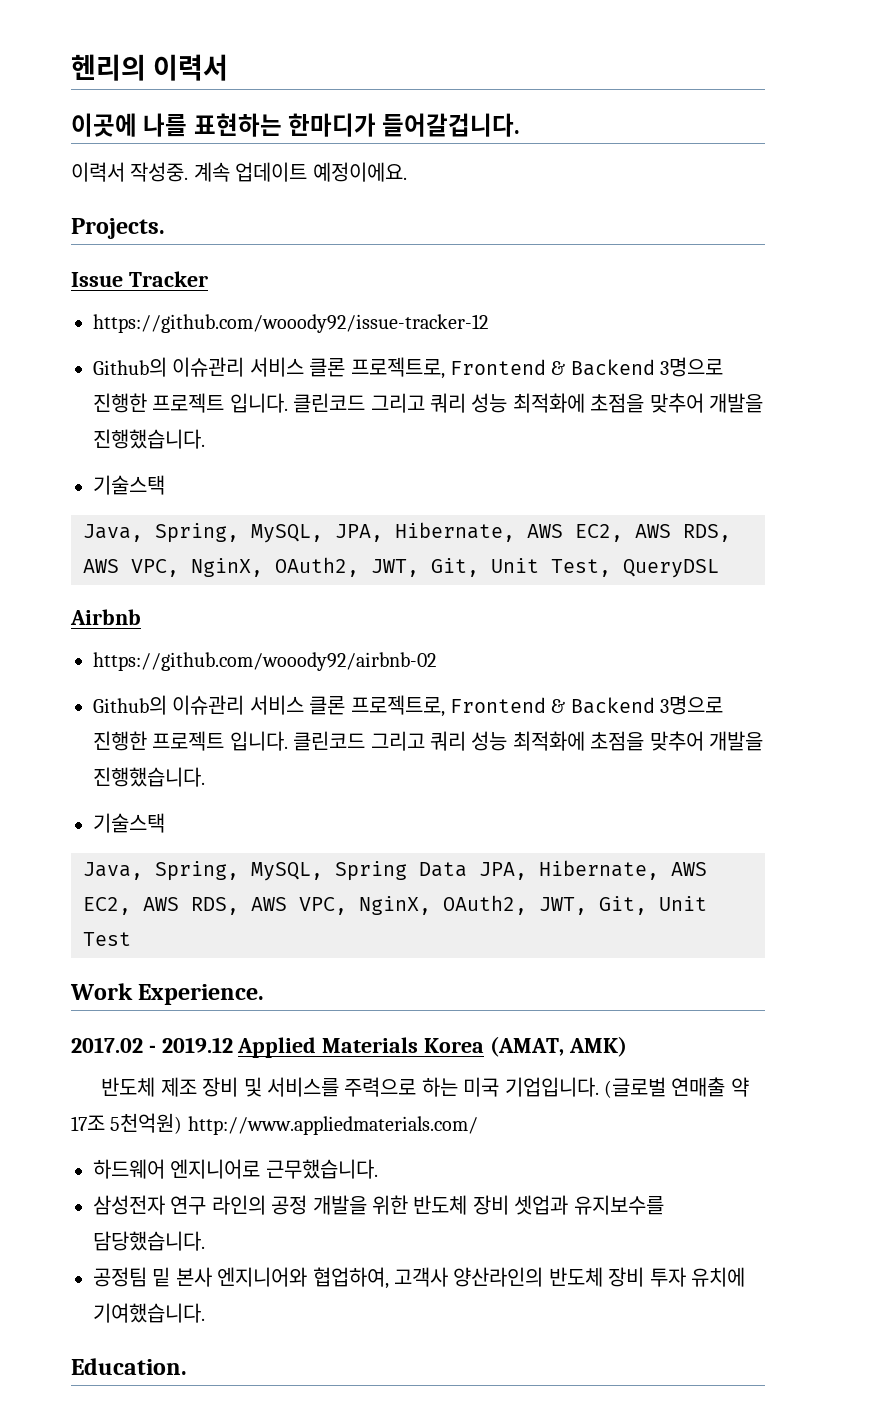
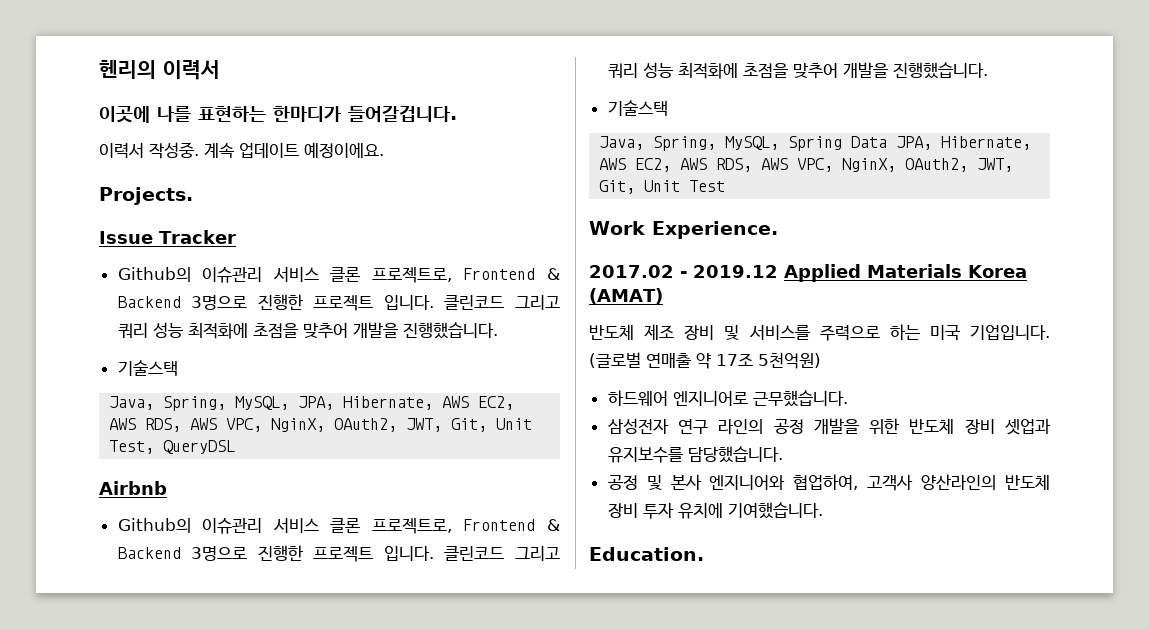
[93,314,488,333] // https://github.com/wooody92/issue-tracker-12 -> (236, 237) none
[93,652,436,671] // https://github.com/wooody92/airbnb-02 -> (167, 488) none
[489,1036,627,1057] (AMAT, AMK) -> [589,288,663,304] (AMAT)
[187,1116,478,1135] http://www.appliedmaterials.com/ -> (821, 360) none
[93,1267,171,1287] 공정팀 밑 -> [607,475,662,490] 공정 및

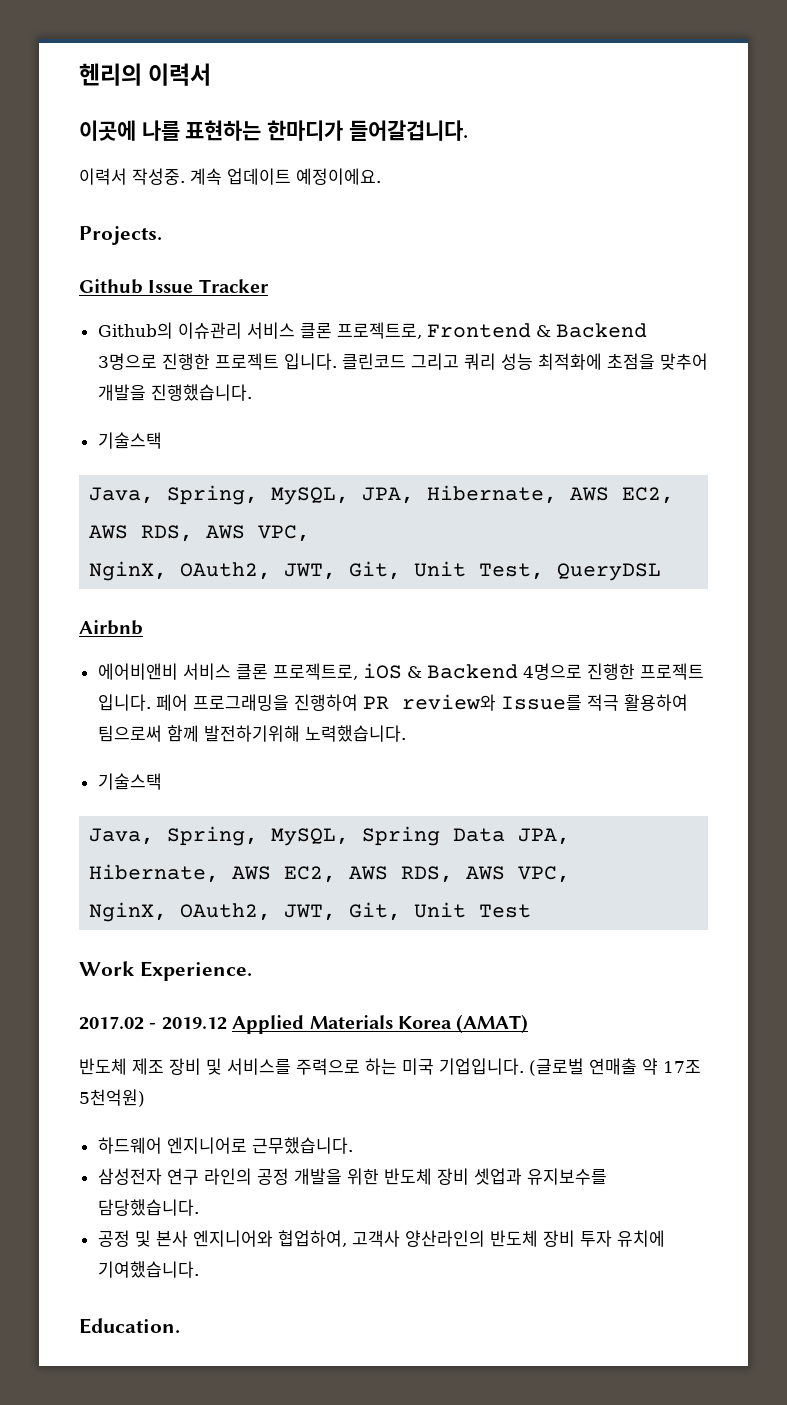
(193, 196) none -> [79,279,143,294] Github
(263, 425) none -> (311, 533) //
[117,518,560,534] [117,545,560,562] [607,62,988,79] Github의 이슈관리 서비스 클론 프로젝트로, Frontend & Backend 3명으로 진행한 프로젝트 입니다. 클린코드 그리고 쿼리 성능 최적화에 초점을 맞추어 개발을 진행했습니다. -> [97,663,704,680] [97,694,688,711] [97,725,406,742] 에어비앤비 서비스 클론 프로젝트로, iOS & Backend 4명으로 진행한 프로젝트 입니다. 페어 프로그래밍을 진행하여 PR review와 Issue를 적극 활용하여 팀으로써 함께 발전하기위해 노력했습니다.
(834, 165) none -> (571, 874) //

